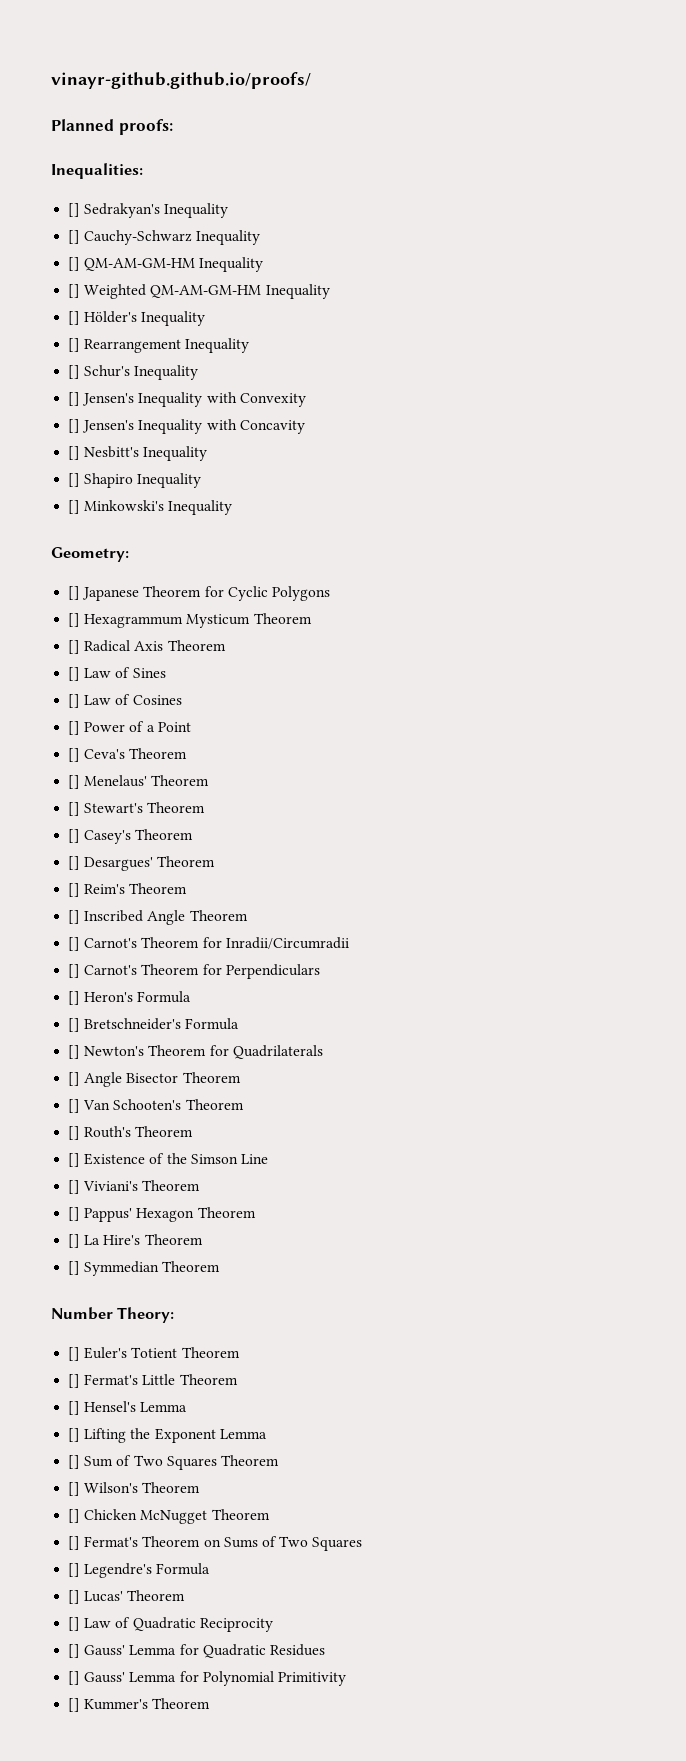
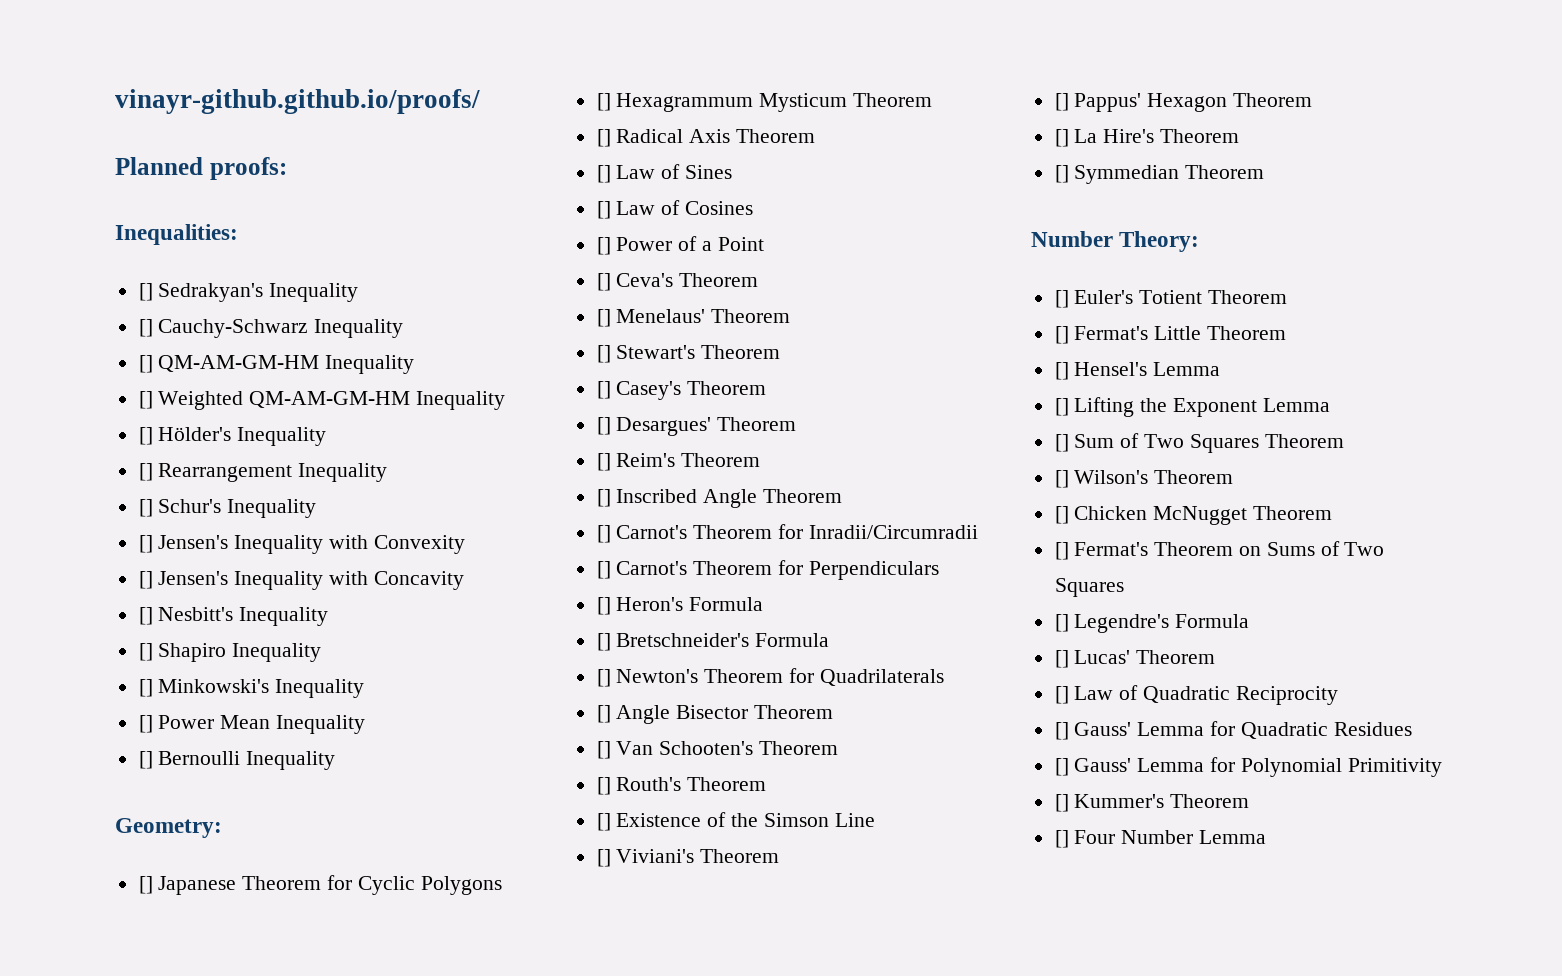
(233, 507) none -> [138,715,366,734] [138,751,336,770] // [] Power Mean Inequality // [] Bernoulli Inequality
(211, 1703) none -> [1054,830,1267,848] // [] Four Number Lemma

